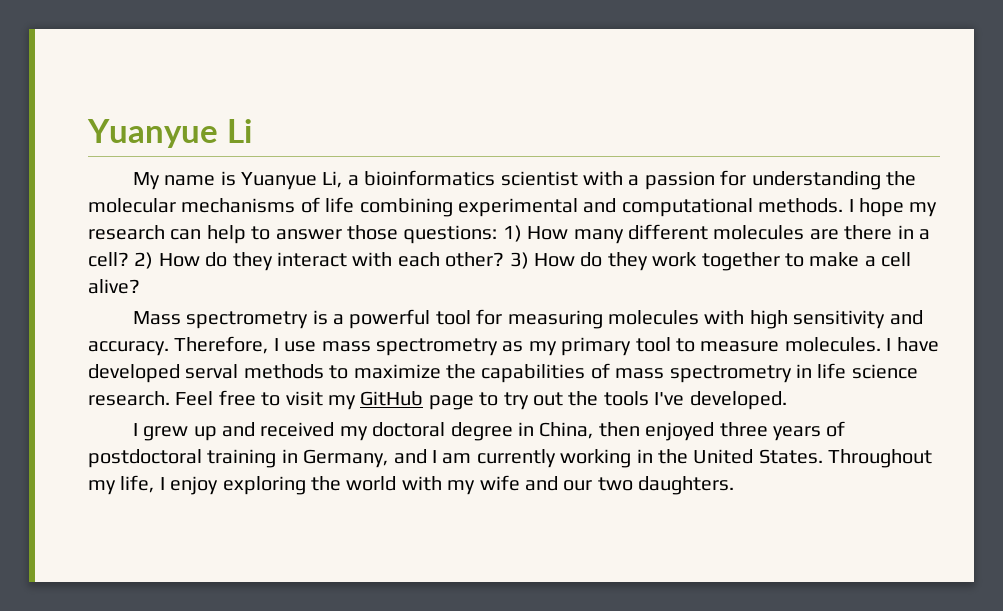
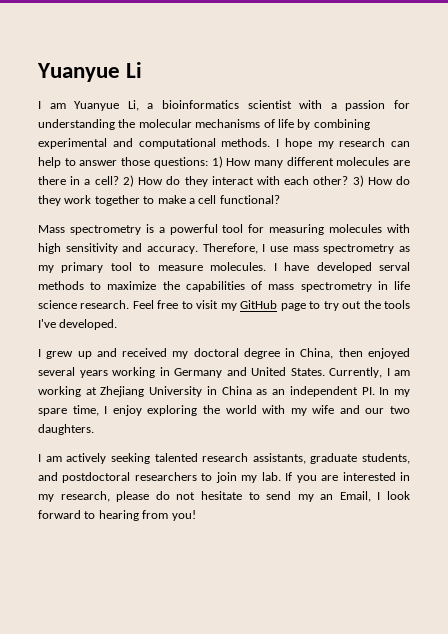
[132,171,236,190] My name is -> [38,101,66,109] I am
(355, 205) none -> [297,119,311,130] by
[88,279,140,294] alive? -> [219,195,280,204] functional?
[719,421,846,441] [88,449,933,468] [88,475,155,495] three years of postdoctoral training in Germany, and I am currently working in the United States. Throughout my life, -> [38,367,410,378] [38,386,410,397] [38,405,99,416] several years working in Germany and United States. Currently, I am working at Zhejiang University in China as an independent PI. In my spare time,
(735, 485) none -> [38,453,410,464] [38,472,410,483] [38,491,410,502] [38,510,196,521] // I am actively seeking talented research assistants, graduate students, and postdoctoral researchers to join my lab. If you are interested in my research, please do not hesitate to send my an Email, I look forward to hearing from you!

